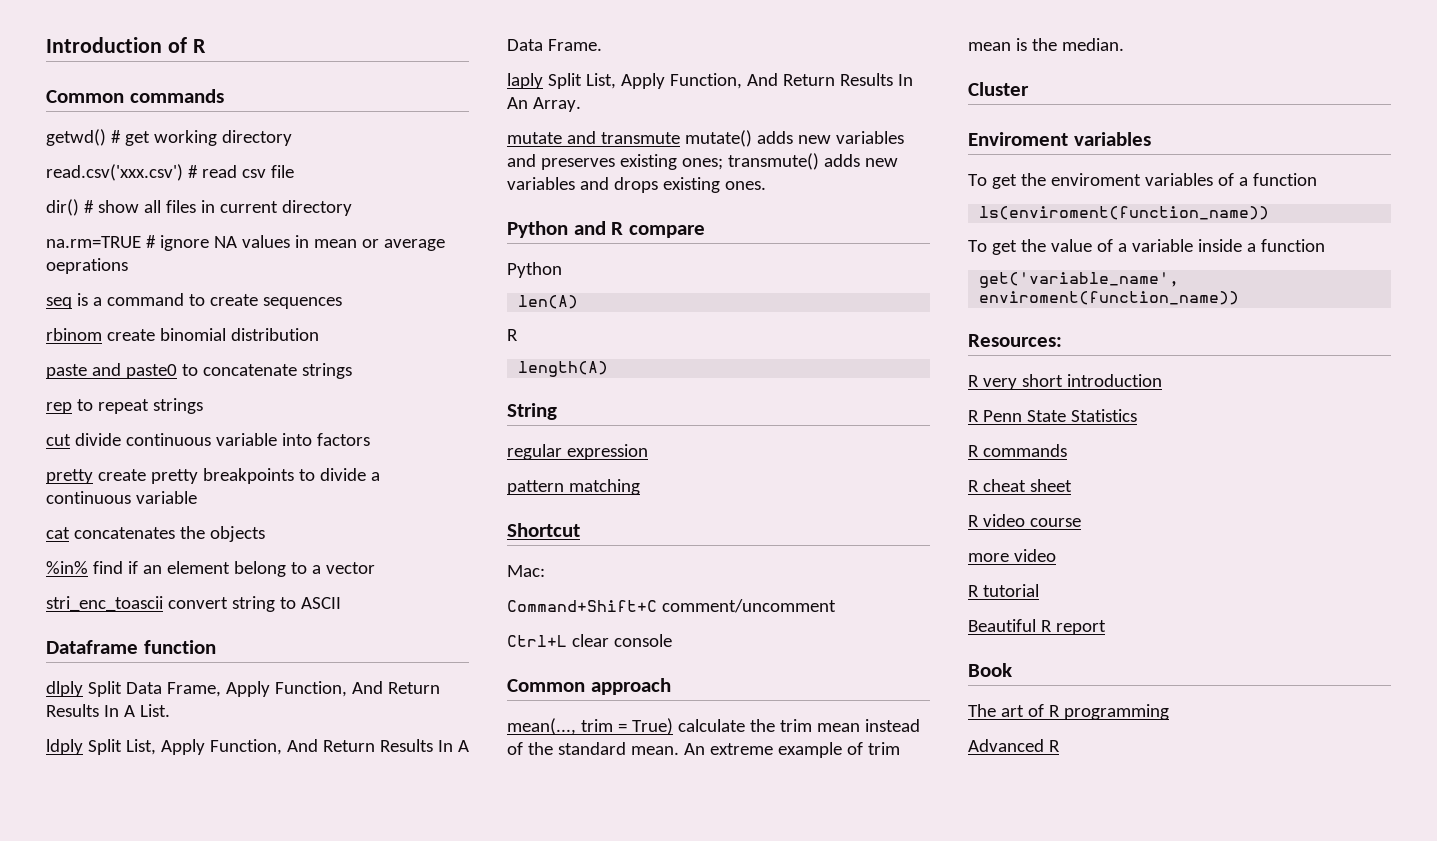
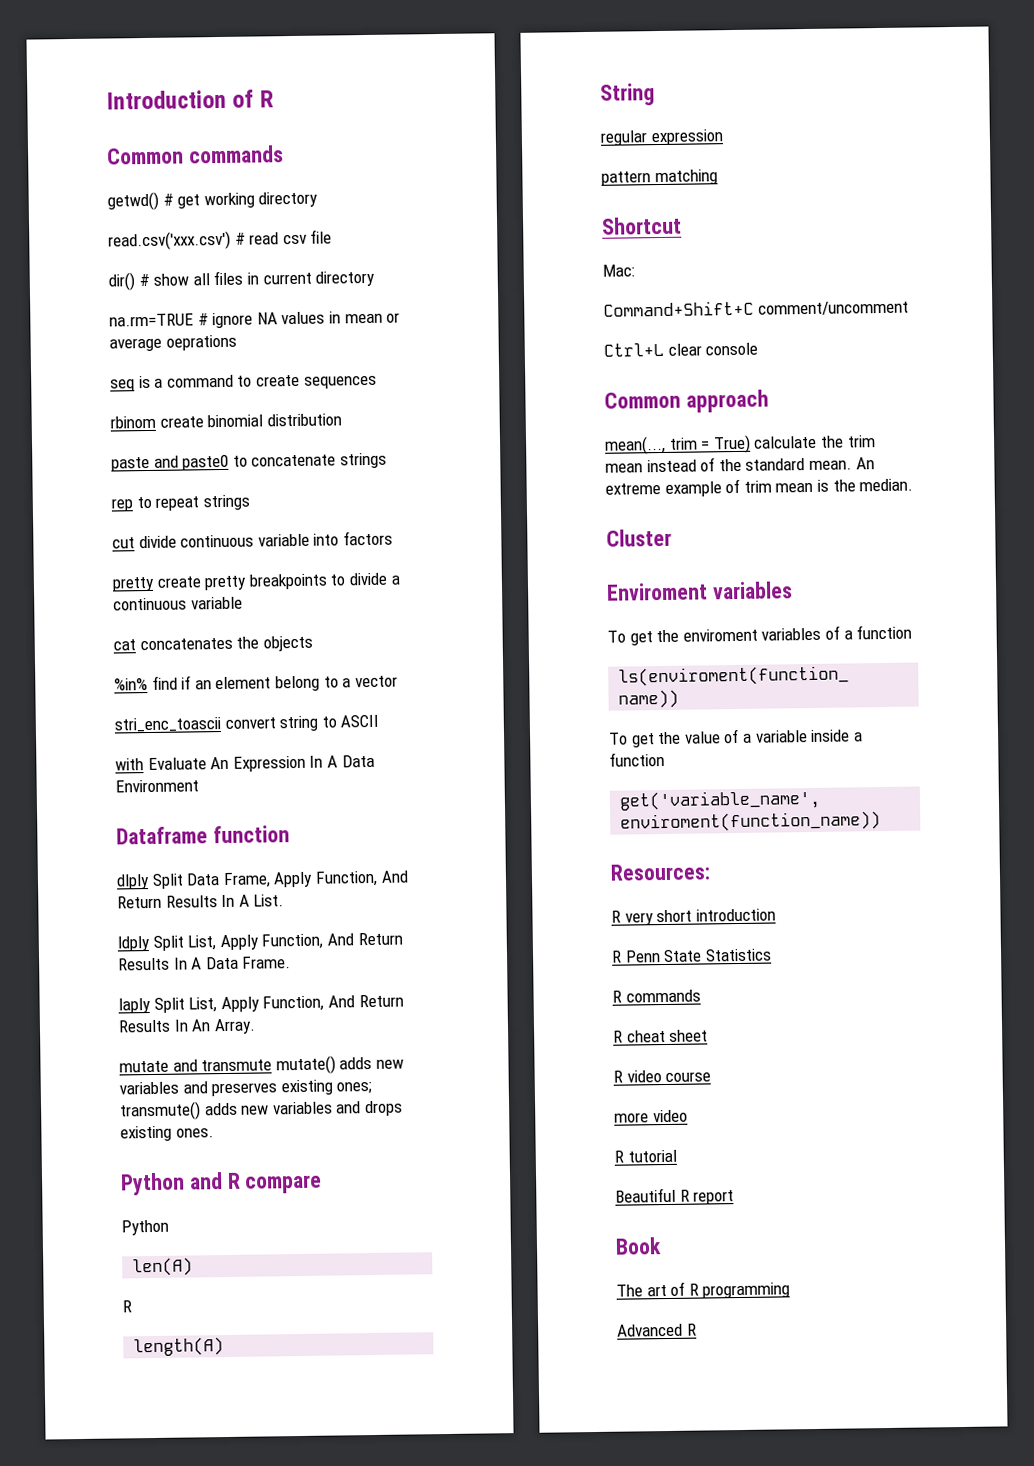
(341, 603) none -> [115,754,375,772] [115,779,199,793] // with Evaluate An Expression In A Data Environment

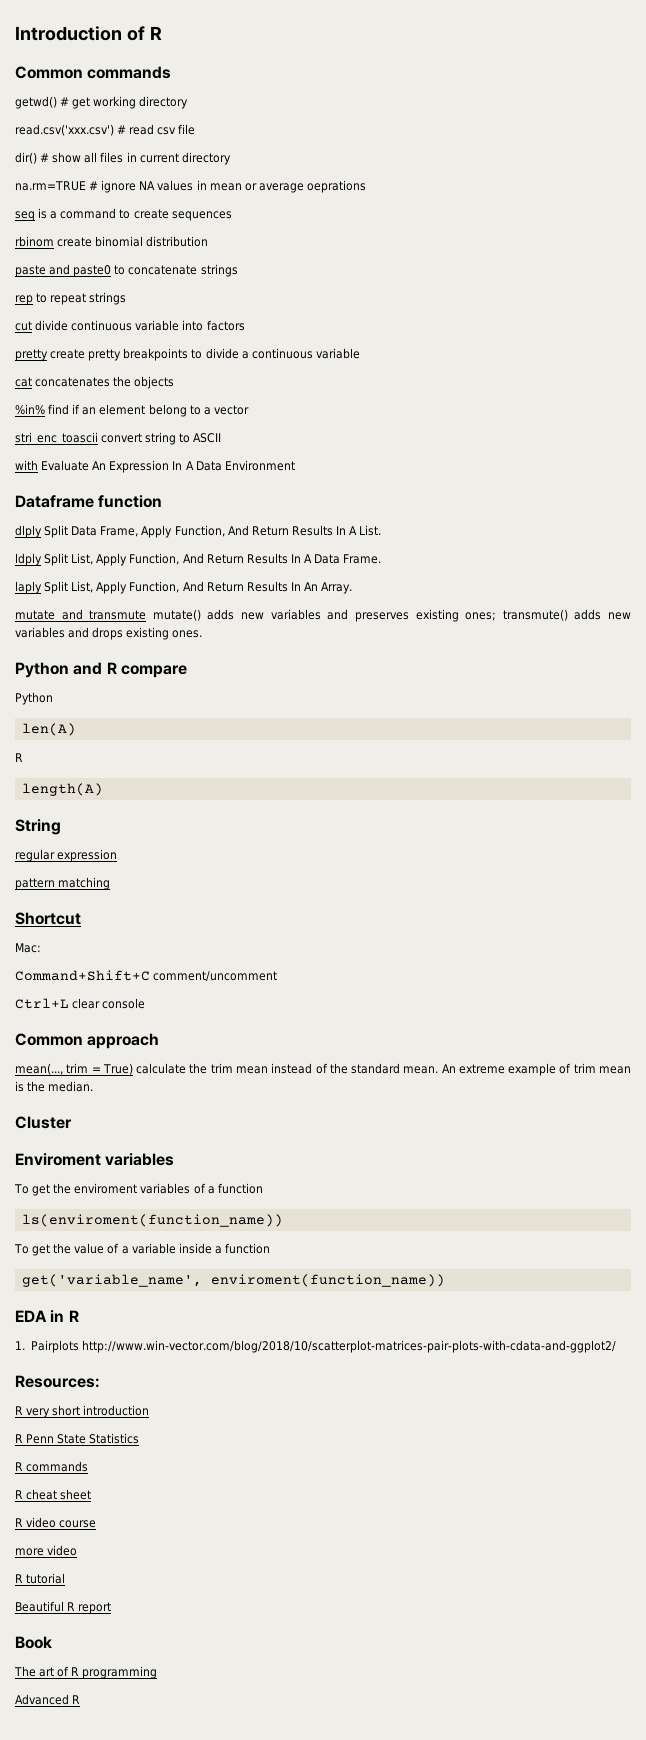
(882, 822) none -> [15,1310,79,1322] [15,1340,616,1353] // EDA in R // 1. Pairplots http://www.win-vector.com/blog/2018/10/scatterplot-matrices-pair-plots-with-cdata-and-ggplot2/

